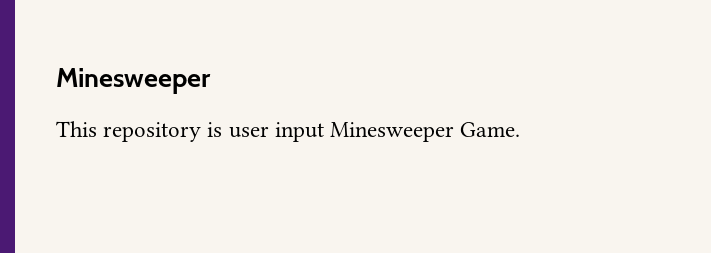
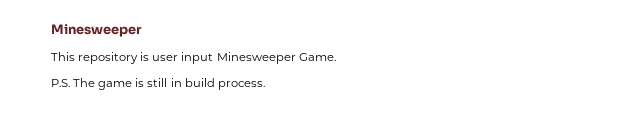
(521, 129) none -> [51,78,265,90] // P.S. The game is still in build process.

